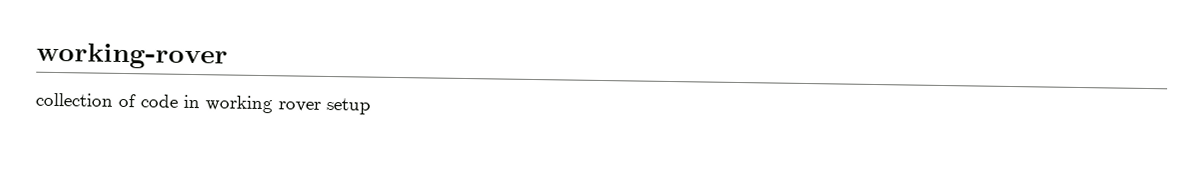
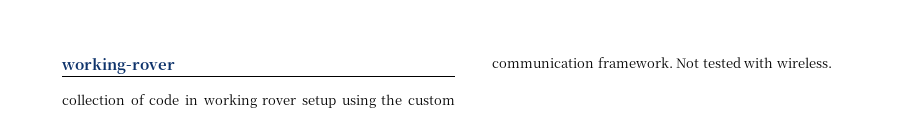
(371, 106) none -> [341,94,456,108] [492,57,832,68] using the custom communication framework. Not tested with wireless.

